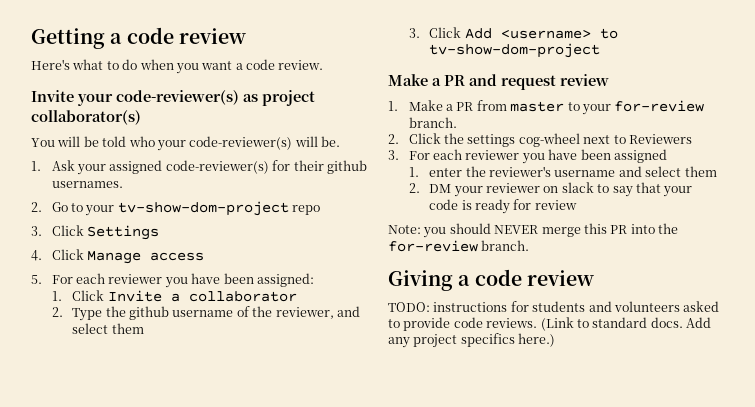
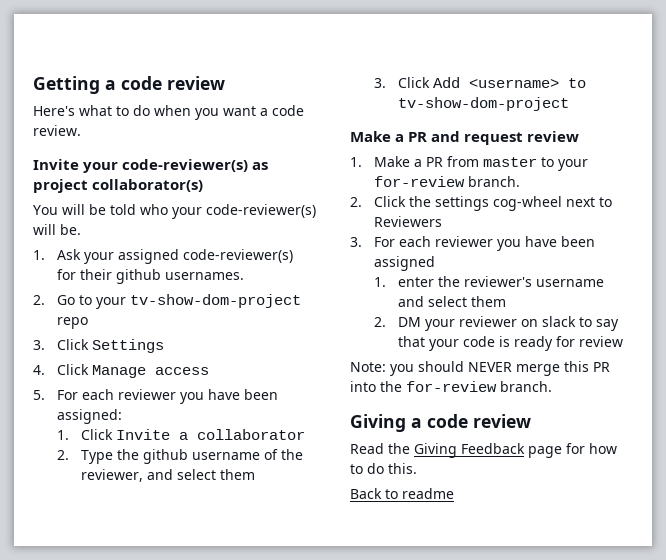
[388,301,720,312] [388,317,711,331] [388,333,556,348] TODO: instructions for students and volunteers asked to provide code reviews. (Link to standard docs. Add any project specifics here.) -> [350,443,617,458] [350,463,417,474] [350,488,454,499] Read the Giving Feedback page for how to do this. // Back to readme

